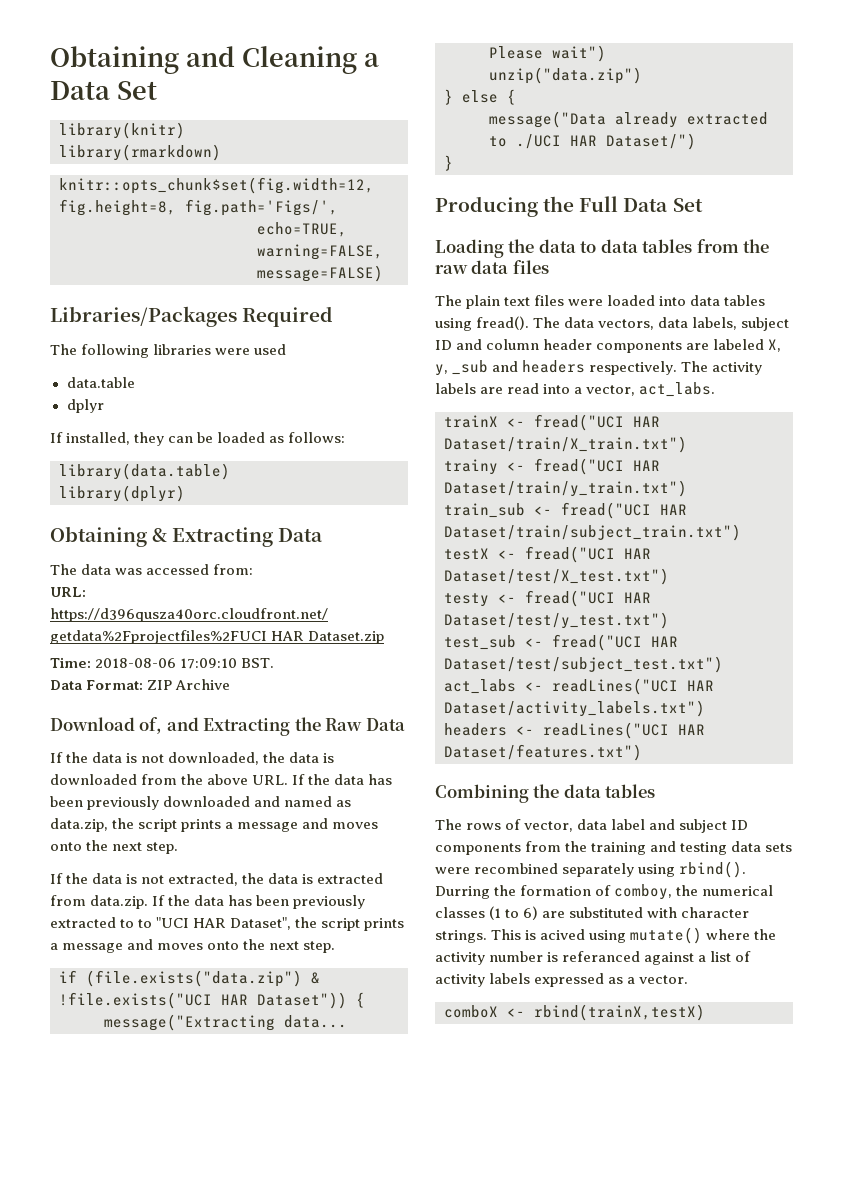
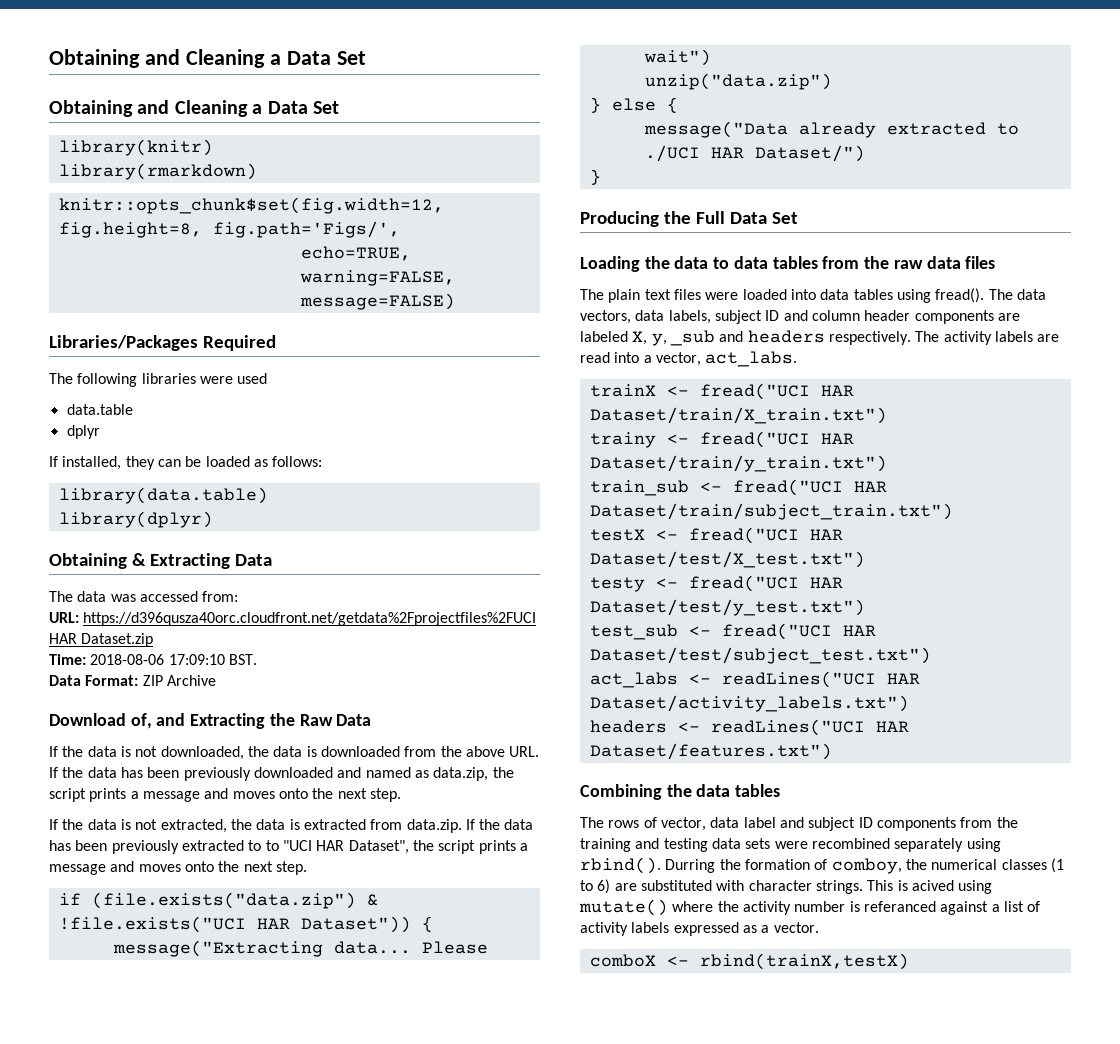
[50,46,379,74] [50,81,157,100] Obtaining and Cleaning a Data Set -> [49,49,366,68] [49,100,339,117] Obtaining and Cleaning a Data Set // Obtaining and Cleaning a Data Set

